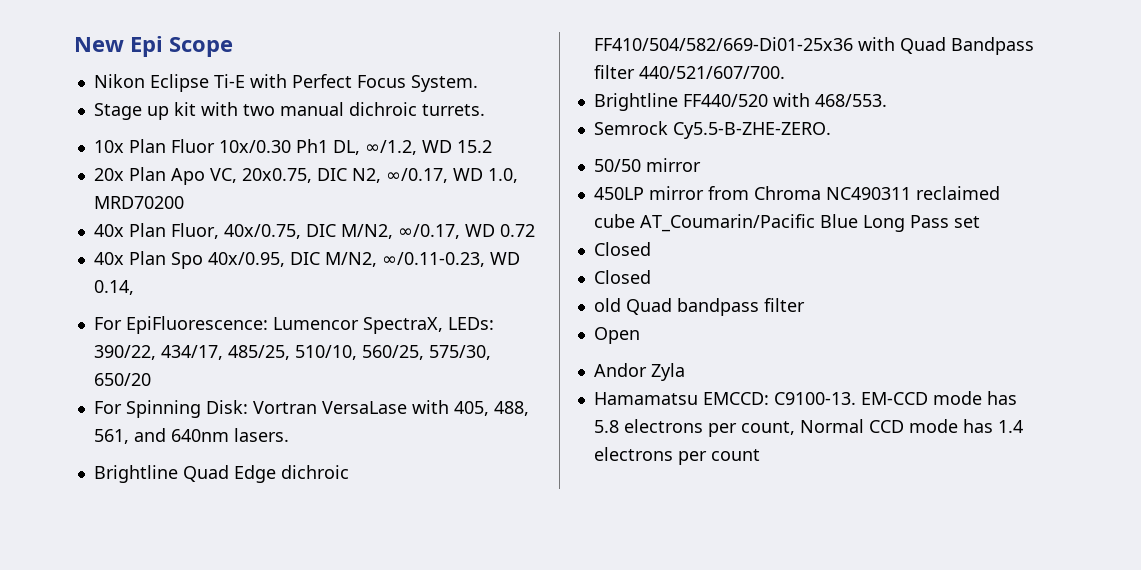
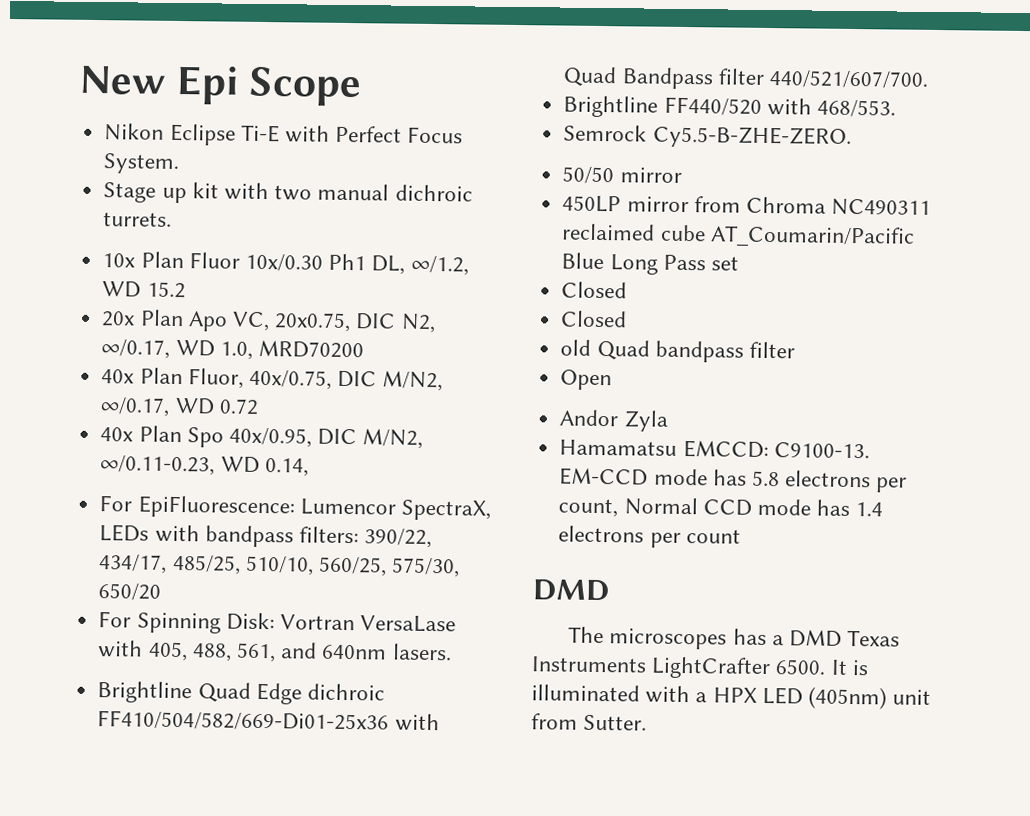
[447,317,494,330] LEDs: -> [99,524,359,548] LEDs with bandpass filters:
(760, 455) none -> [532,579,610,602] [568,626,901,650] [531,656,869,680] [531,684,932,710] [531,713,648,731] // DMD // The microscopes has a DMD Texas Instruments LightCrafter 6500. It is illuminated with a HPX LED (405nm) unit from Sutter.

